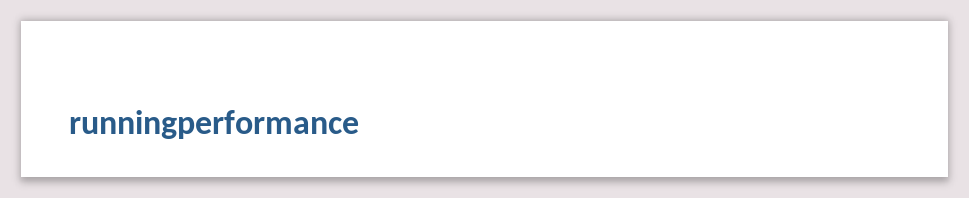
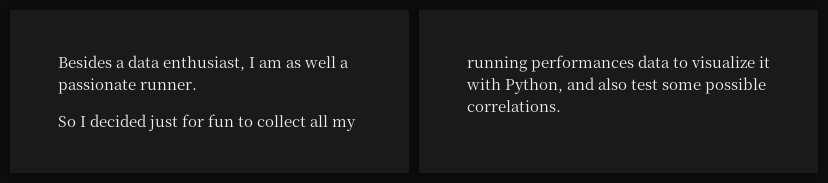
[69,110,359,139] runningperformance -> [58,55,350,71] [58,78,198,94] [58,114,357,131] [467,55,771,72] [466,77,767,94] [467,100,561,112] Besides a data enthusiast, I am as well a passionate runner. // So I decided just for fun to collect all my running performances data to visualize it with Python, and also test some possible correlations.

